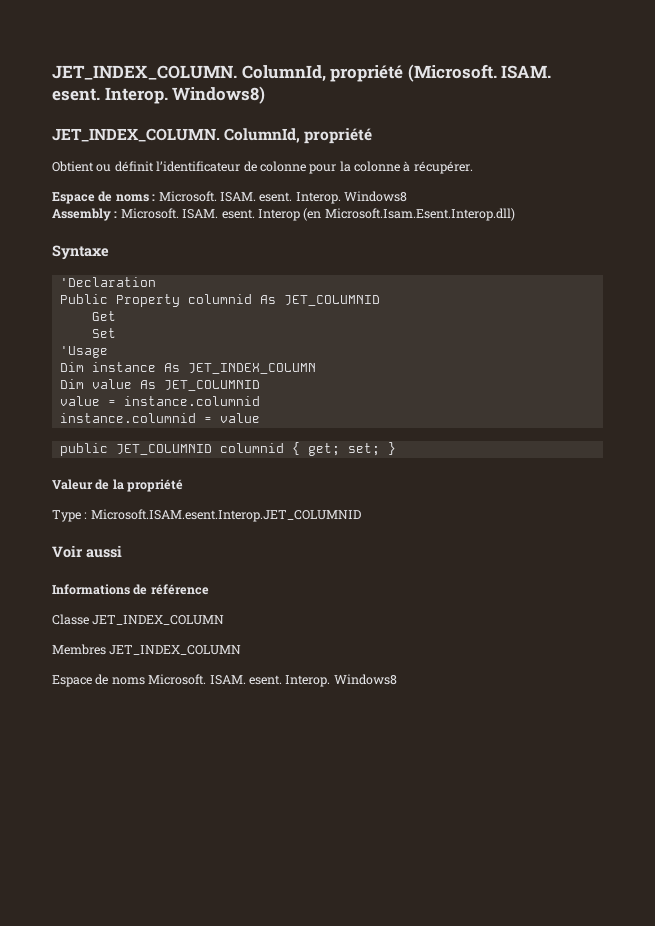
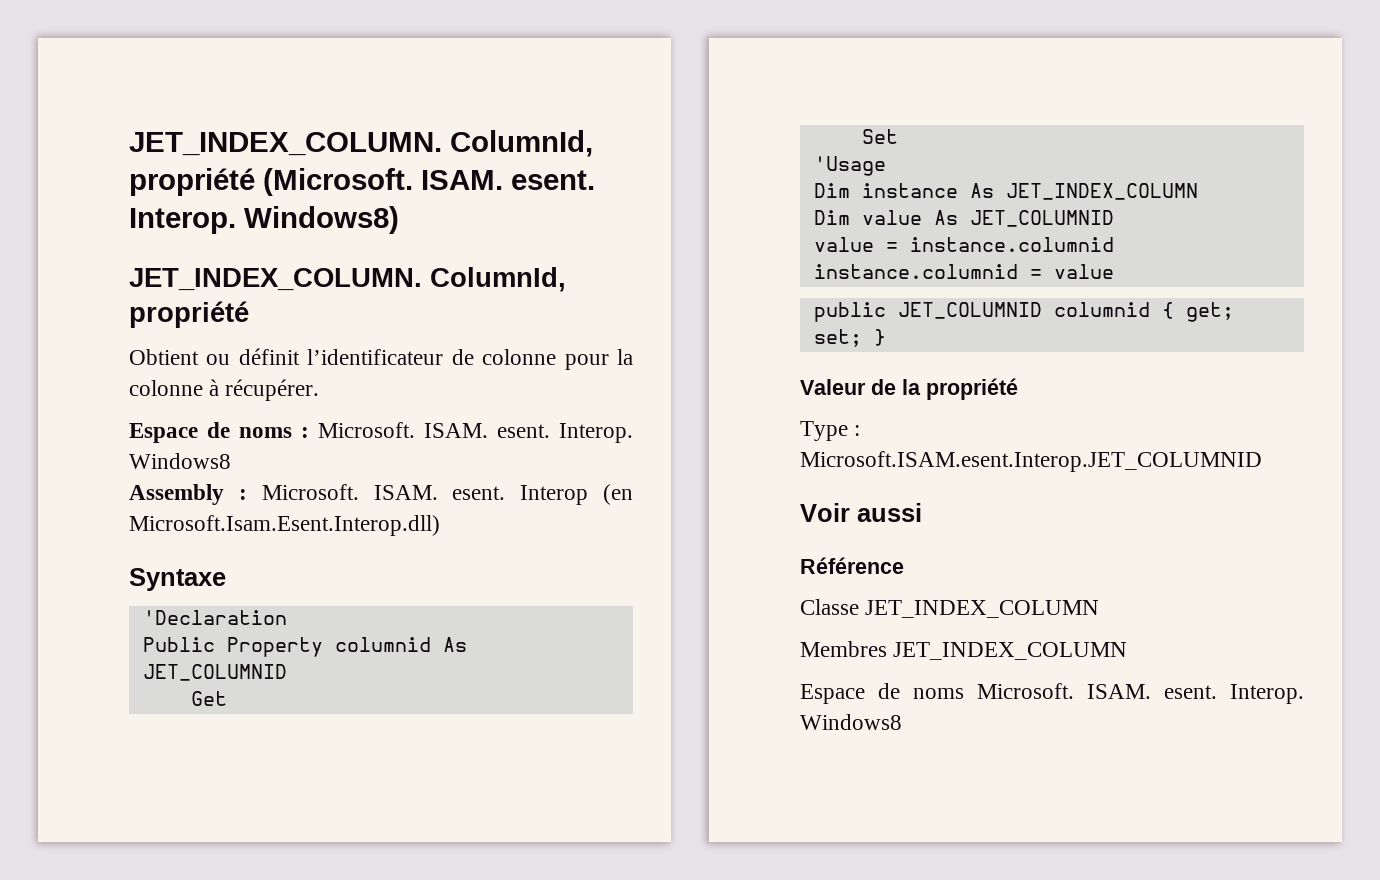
[52,584,209,595] Informations de référence -> [800,557,904,574] Référence

